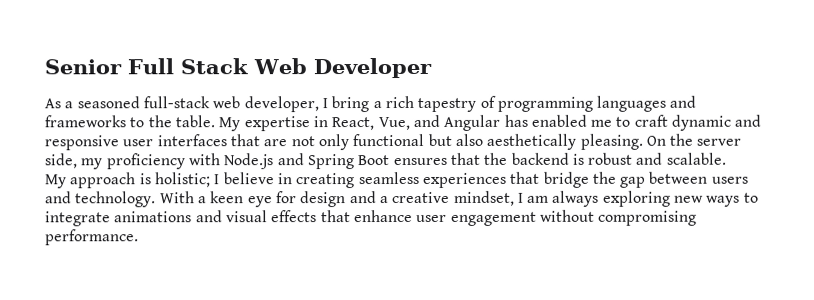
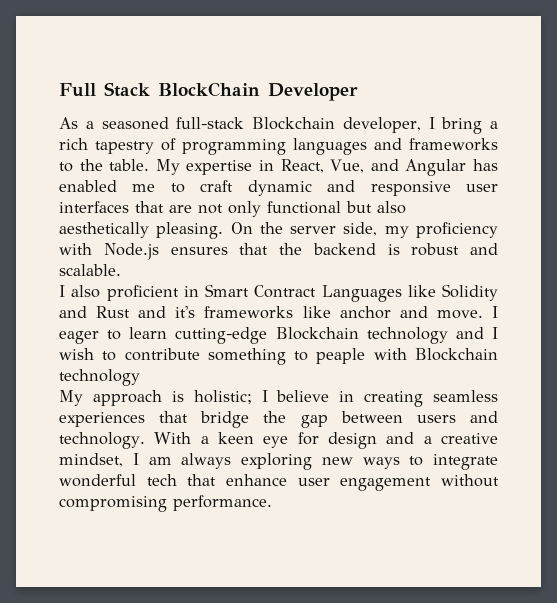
[44,59,122,75] Senior -> (59, 90) none
[253,58,307,75] Web -> [158,82,260,97] BlockChain
[212,96,241,109] web -> [252,117,335,130] Blockchain
[277,153,391,170] and Spring Boot -> (159, 251) none
(727, 158) none -> [59,284,498,302] [59,306,498,319] [59,327,499,344] [59,348,498,365] [59,369,140,386] // I also proficient in Smart Contract Languages like Solidity and Rust and it's frameworks like anchor and move. I eager to learn cutting-edge Blockchain technology and I wish to contribute something to peaple with Blockchain technology
[114,210,318,223] animations and visual effects -> [59,474,177,487] wonderful tech

